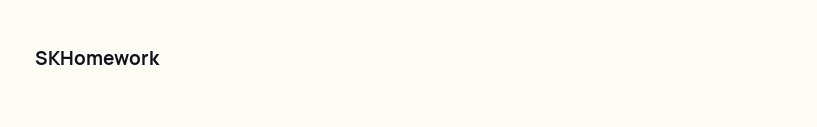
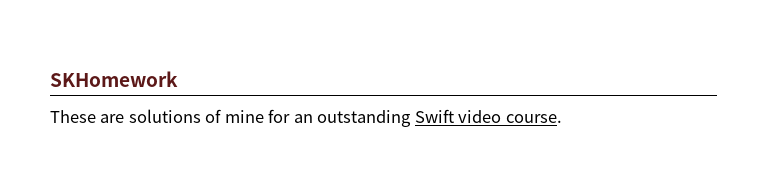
(160, 58) none -> [50,109,562,127] // These are solutions of mine for an outstanding Swift video course.

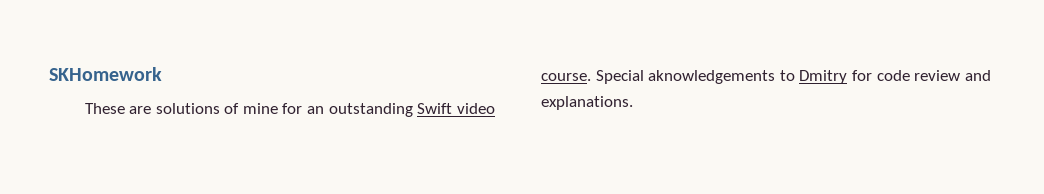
(562, 118) none -> [595,70,991,84] [541,96,633,110] Special aknowledgements to Dmitry for code review and explanations.

